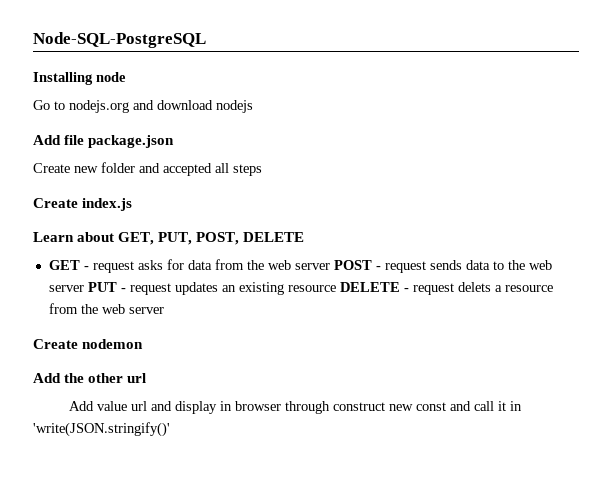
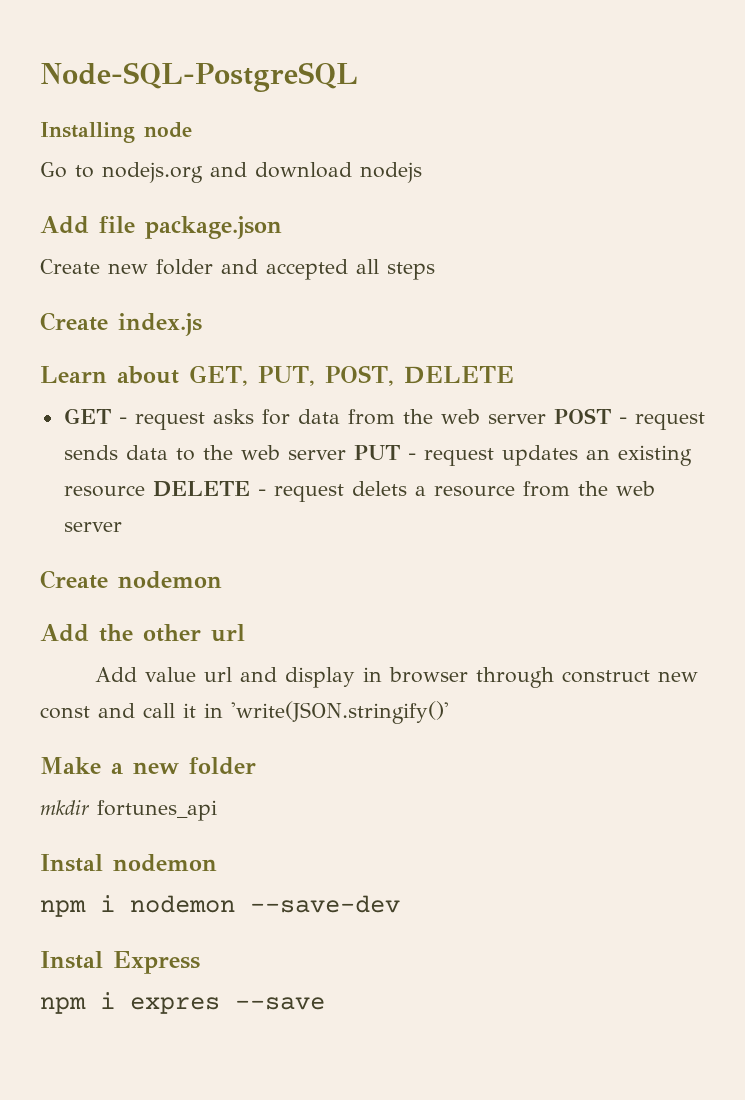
(170, 429) none -> [40,757,256,775] [40,800,217,821] [40,854,217,872] [40,895,400,917] [40,951,200,974] [40,992,325,1014] // Make a new folder // mkdir fortunes_api // Instal nodemon // npm i nodemon --save-dev // Instal Express // npm i expres --save

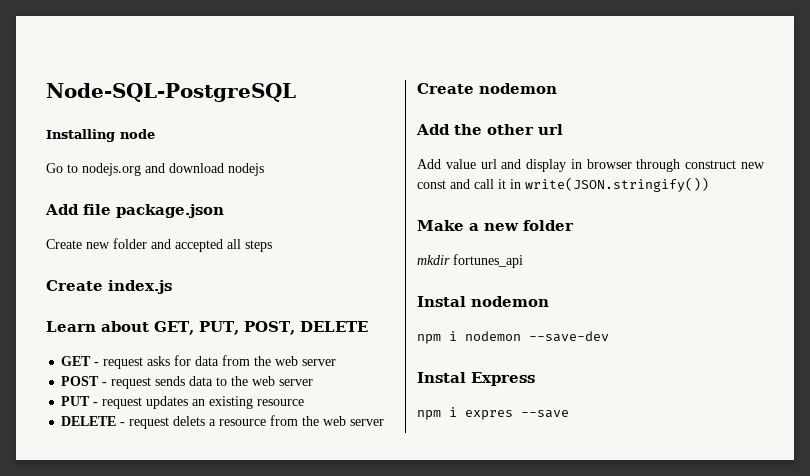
(546, 419) none -> (337, 362) //
(346, 455) none -> (314, 382) //
(145, 491) none -> (305, 402) //
[231,701,449,724] 'write(JSON.stringify()' -> [525,177,709,192] write(JSON.stringify())

